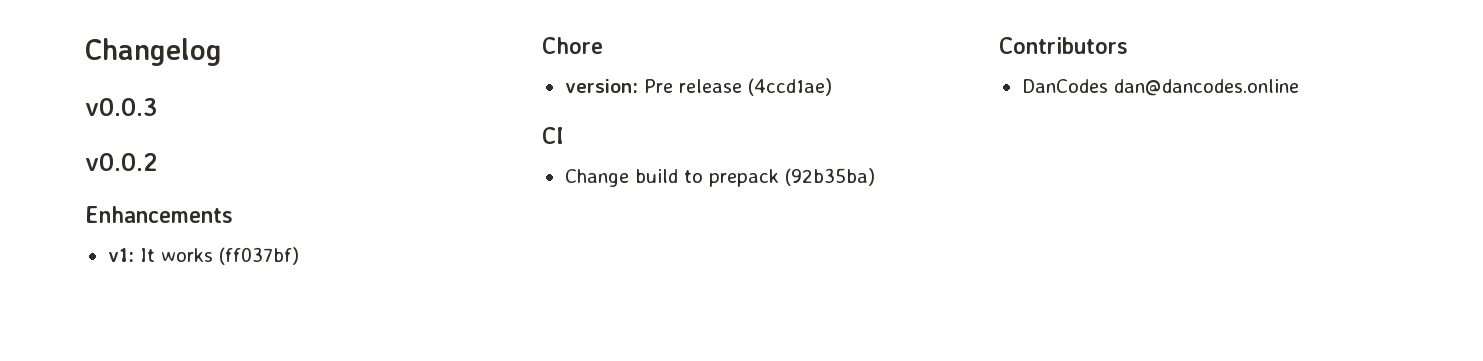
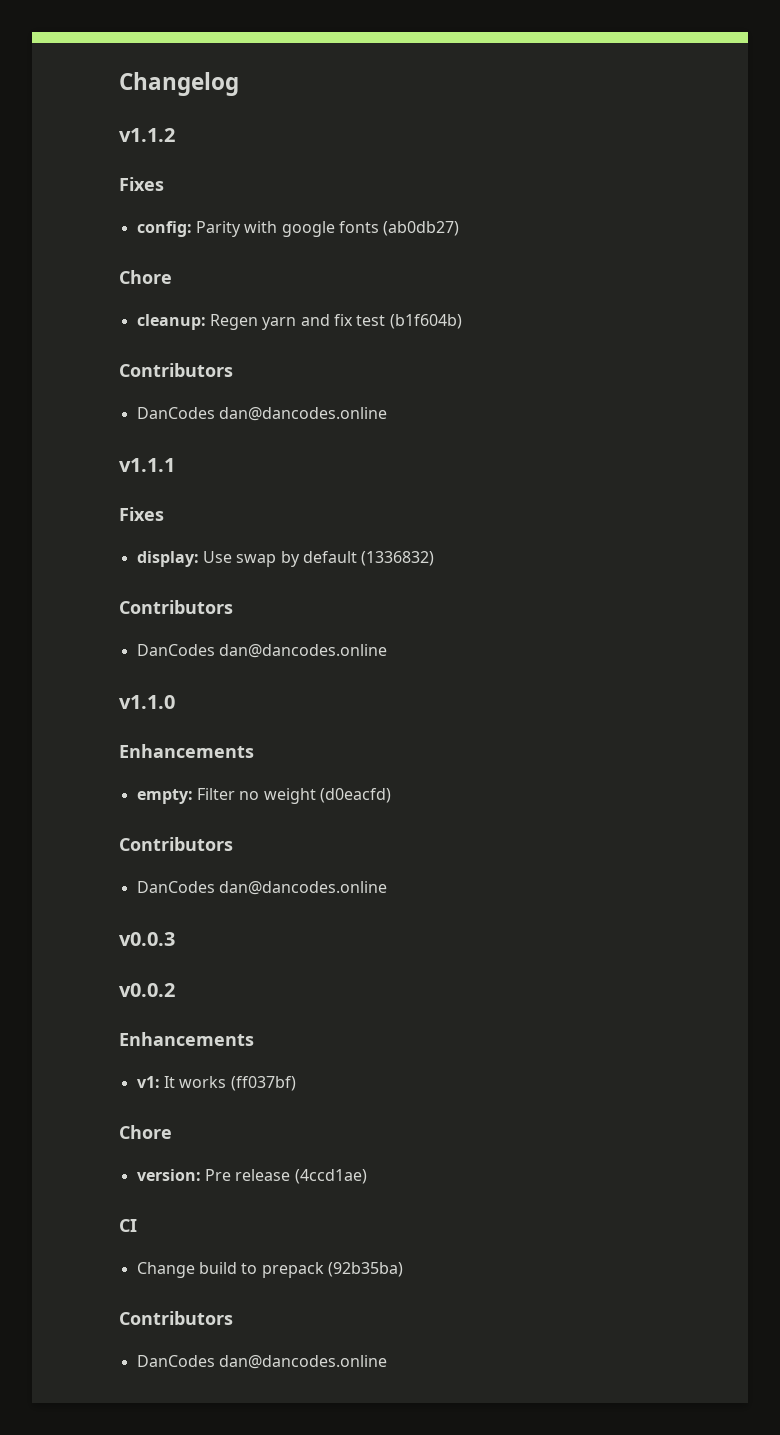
(222, 52) none -> [119,128,175,142] [119,177,164,191] [136,221,460,237] [119,270,172,284] [136,314,462,330] [119,363,233,377] [136,407,387,421] [119,458,175,472] [119,507,164,521] [136,551,435,567] [119,600,233,614] [136,644,387,658] [119,695,175,709] [119,744,254,758] [136,788,391,804] [119,837,233,851] [136,881,387,895] // v1.1.2 // Fixes // config: Parity with google fonts (ab0db27) // Chore // cleanup: Regen yarn and fix test (b1f604b) // Contributors // DanCodes dan@dancodes.online // v1.1.1 // Fixes // display: Use swap by default (1336832) // Contributors // DanCodes dan@dancodes.online // v1.1.0 // Enhancements // empty: Filter no weight (d0eacfd) // Contributors // DanCodes dan@dancodes.online

